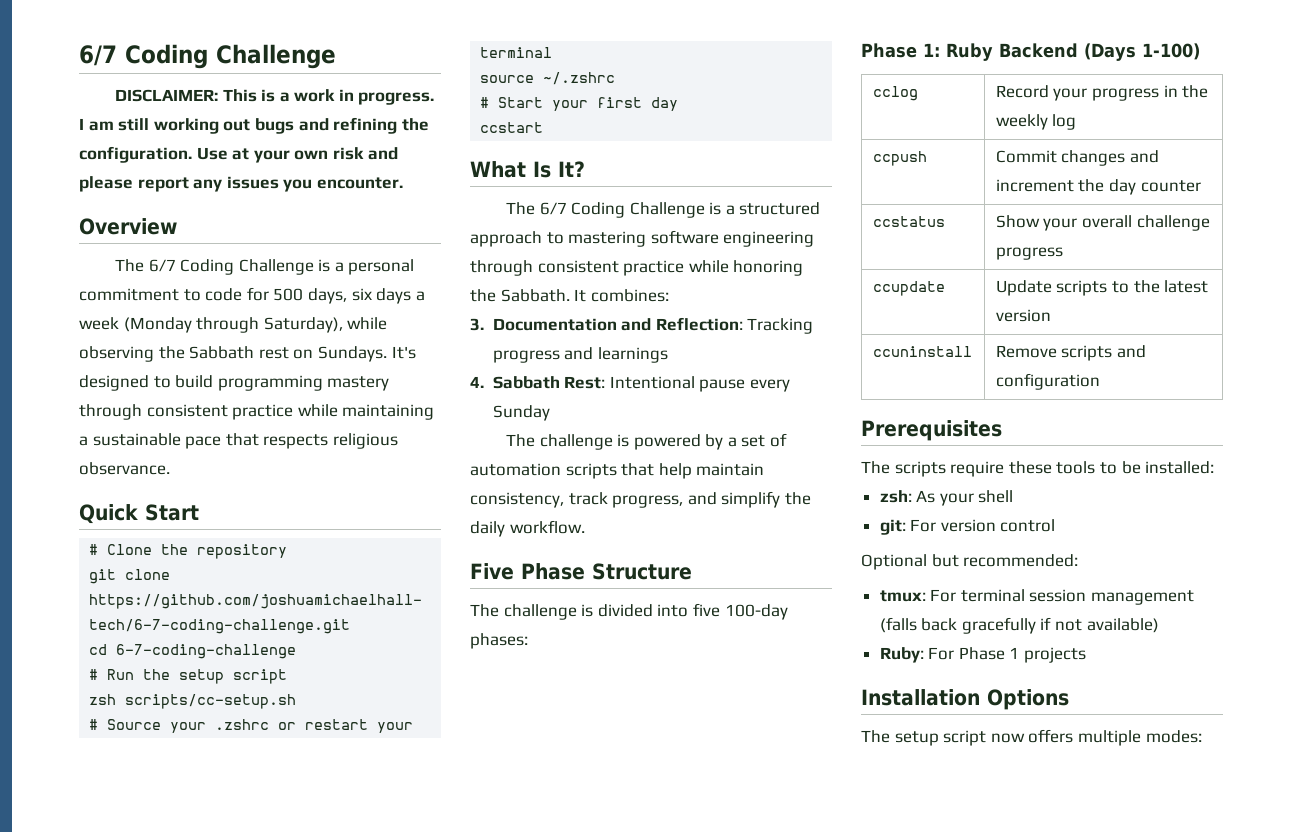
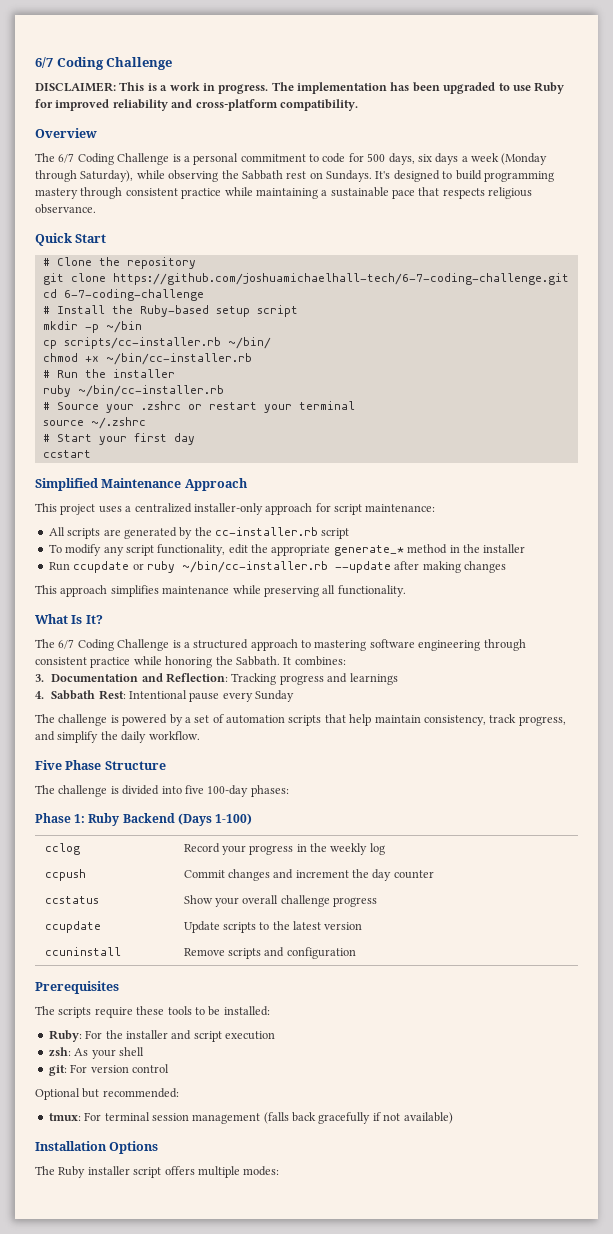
[79,117,429,134] [79,146,398,163] [79,176,403,192] I am still working out bugs and refining the configuration. Use at your own risk and please report any issues you encounter. -> [271,82,565,94] [35,99,358,111] The implementation has been upgraded to use Ruby for improved reliability and cross-platform compatibility.
[107,669,171,680] Run the -> [56,305,209,317] Install the Ruby-based
[89,694,297,709] zsh scripts/cc-setup.sh -> [42,321,142,333] [42,337,271,349] [42,353,252,365] [42,369,175,378] [42,385,224,397] mkdir -p ~/bin // cp scripts/cc-installer.rb ~/bin/ // chmod +x ~/bin/cc-installer.rb // # Run the installer // ruby ~/bin/cc-installer.rb
(544, 127) none -> [35,478,248,491] [35,503,436,515] [48,527,350,539] [48,544,526,556] [48,561,506,573] [35,585,406,597] // Simplified Maintenance Approach // This project uses a centralized installer-only approach for script maintenance: // All scripts are generated by the cc-installer.rb script // To modify any script functionality, edit the appropriate generate_* method in the installer // Run ccupdate or ruby ~/bin/cc-installer.rb --update after making changes // This approach simplifies maintenance while preserving all functionality.
(1215, 467) none -> [48,1030,275,1042] // Ruby: For the installer and script execution
[879,647,1087,663] // Ruby: For Phase 1 projects -> (453, 1118) none
[894,730,1025,746] setup script now -> [58,1166,162,1178] Ruby installer script

